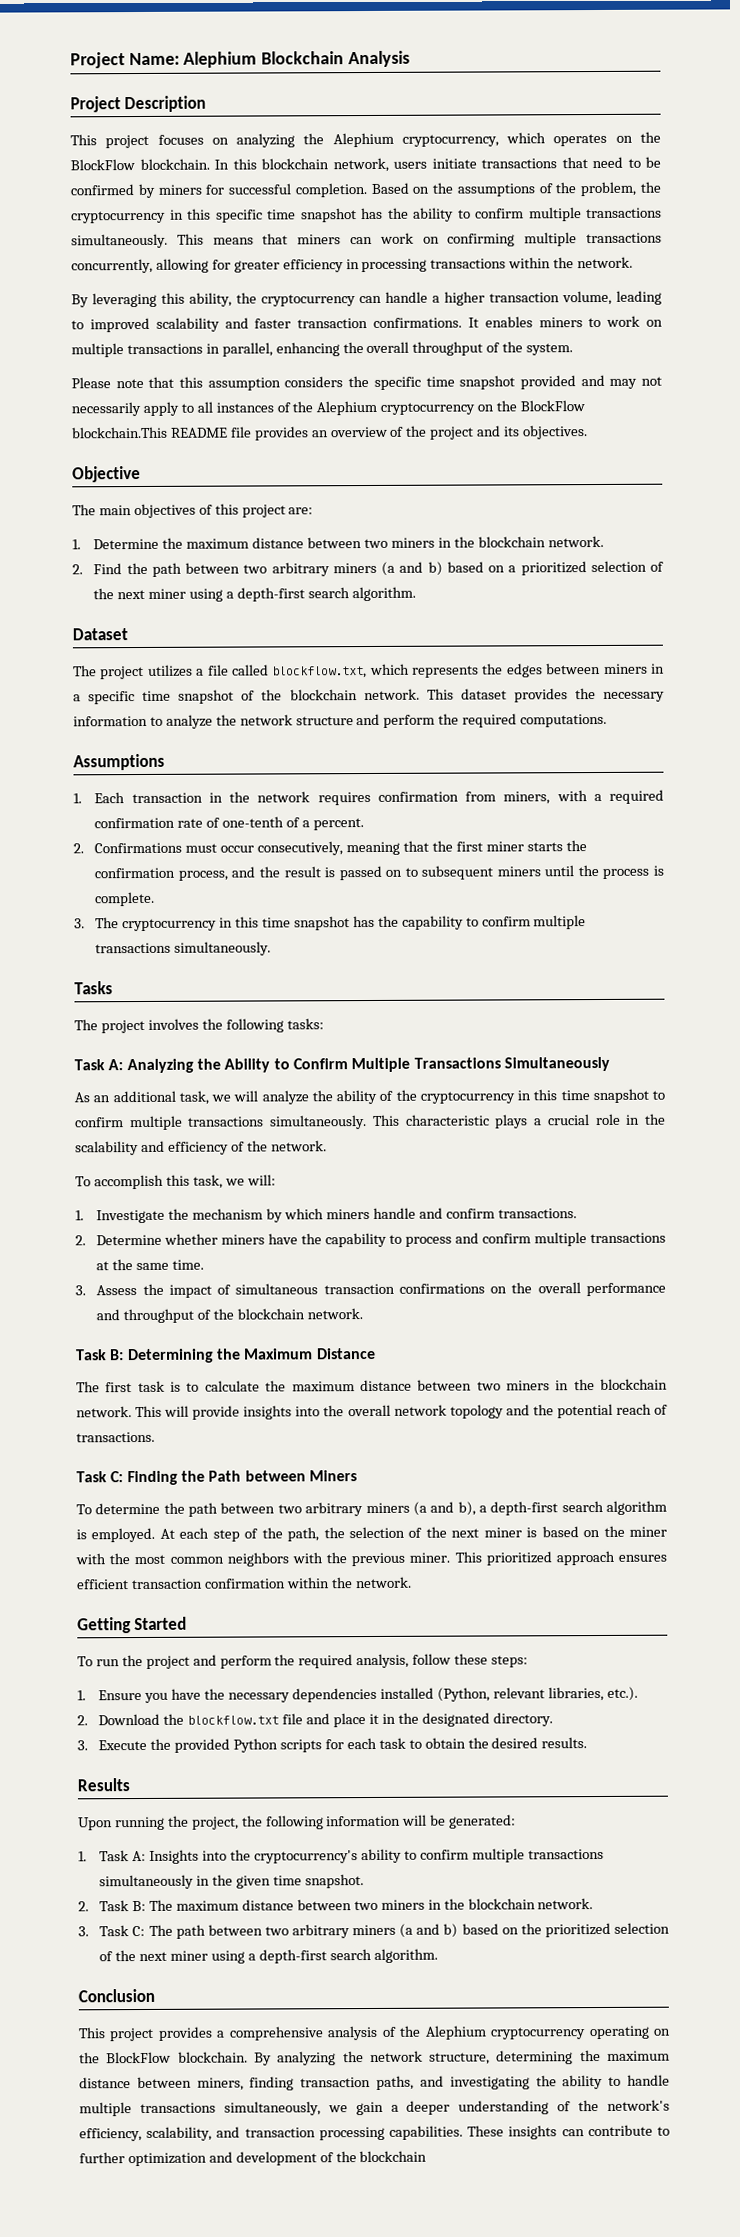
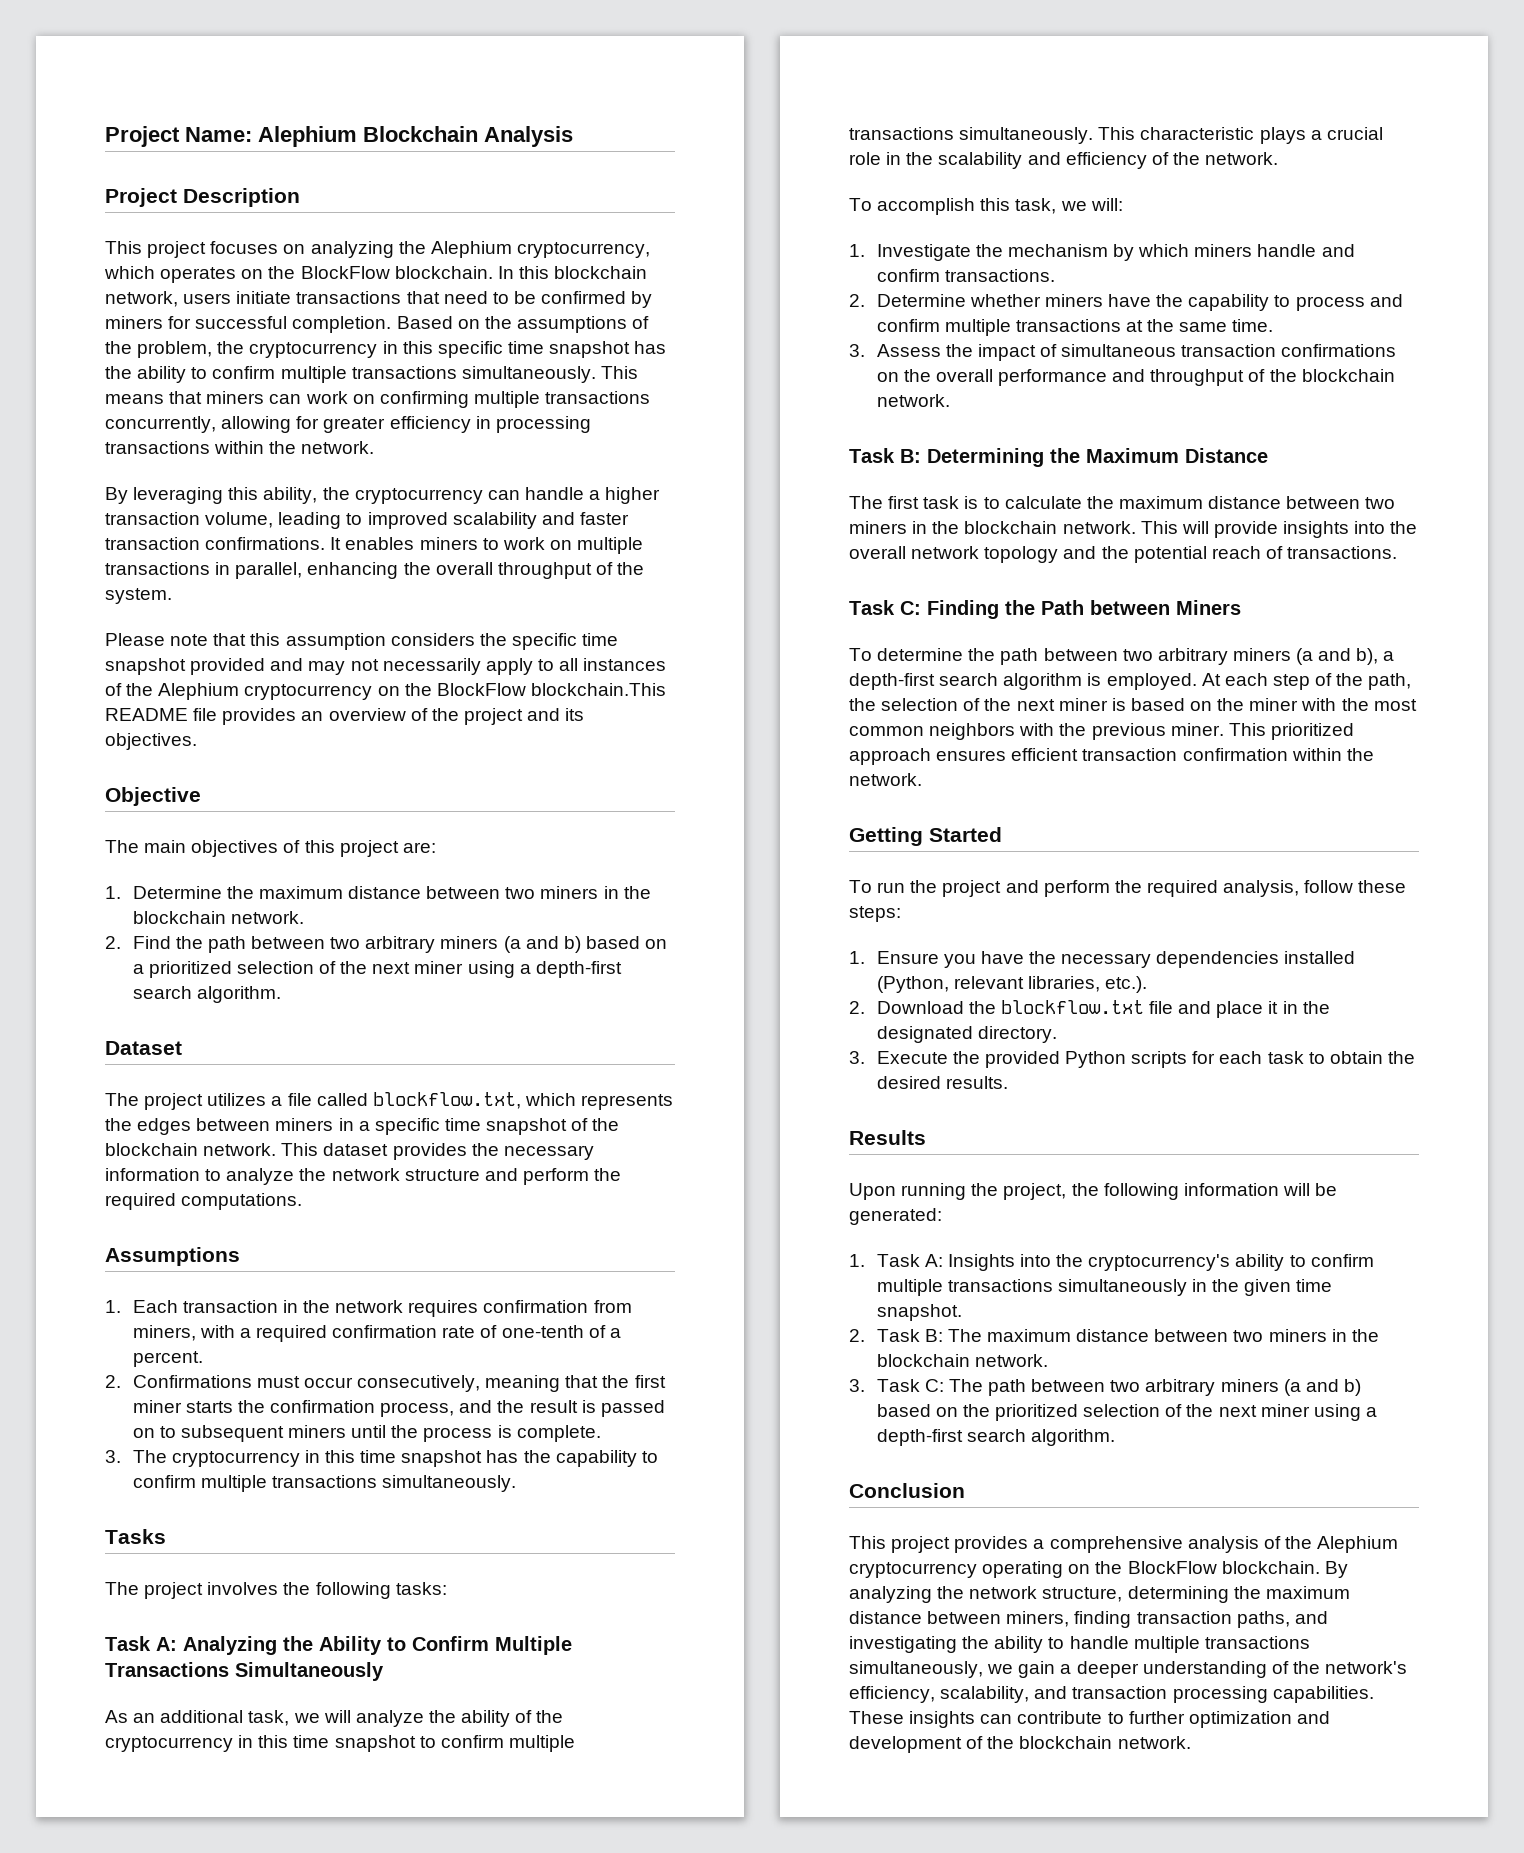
(428, 2156) none -> [1117,1736,1191,1749] network.

